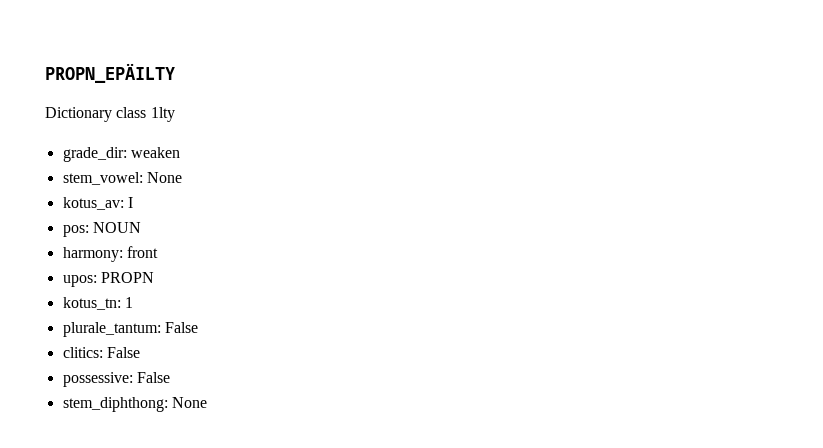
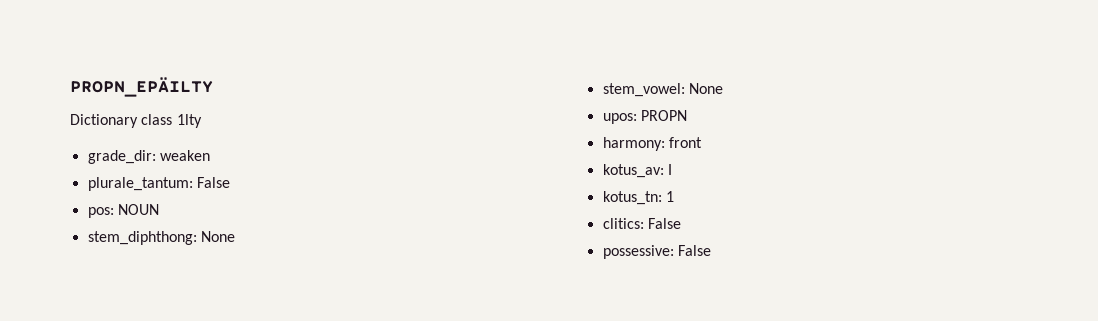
[62,172,182,185] [62,197,133,210] [62,222,141,237] [62,246,158,262] [62,272,154,287] stem_vowel: None // kotus_av: I // pos: NOUN // harmony: front // upos: PROPN -> [87,177,230,191] [87,204,159,218] [87,231,235,245] [602,83,723,97] [602,110,687,124] [602,137,702,151] [602,164,672,178] plurale_tantum: False // pos: NOUN // stem_diphthong: None // stem_vowel: None // upos: PROPN // harmony: front // kotus_av: I
[62,322,198,337] // plurale_tantum: False -> (674, 196) none
[62,397,207,412] // stem_diphthong: None -> (711, 250) none

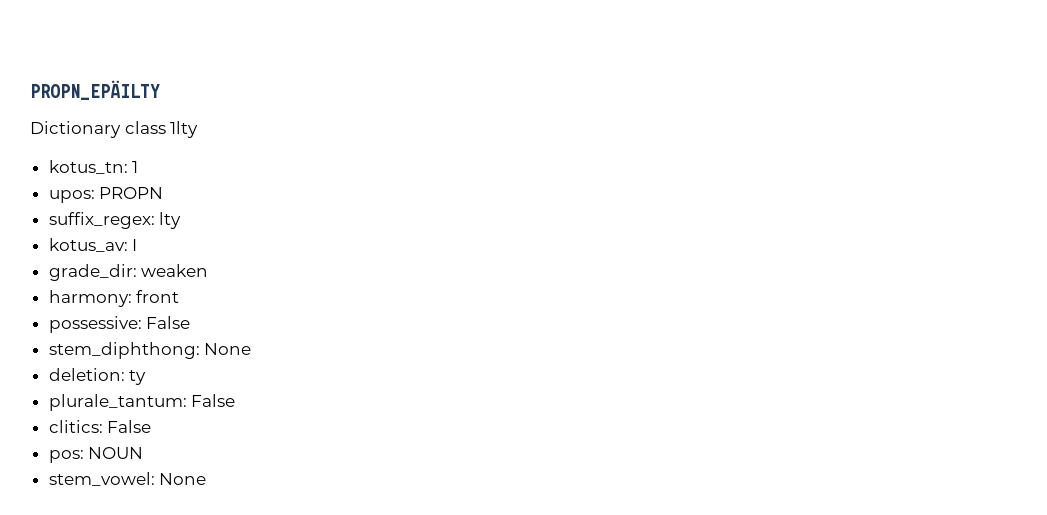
[87,150,210,164] grade_dir: weaken -> [48,160,139,174] [48,187,164,203] [48,212,182,229] [48,238,138,252] [48,264,209,281] [48,290,180,307] [48,316,191,333] [48,342,252,359] [48,368,147,385] kotus_tn: 1 // upos: PROPN // suffix_regex: lty // kotus_av: I // grade_dir: weaken // harmony: front // possessive: False // stem_diphthong: None // deletion: ty
(230, 182) none -> [48,420,152,433] // clitics: False
[87,231,235,245] // stem_diphthong: None -> (144, 453) none
[602,110,687,124] [602,137,702,151] [602,164,672,178] [602,191,674,205] [602,218,681,229] [602,245,711,259] // upos: PROPN // harmony: front // kotus_av: I // kotus_tn: 1 // clitics: False // possessive: False -> (207, 479) none

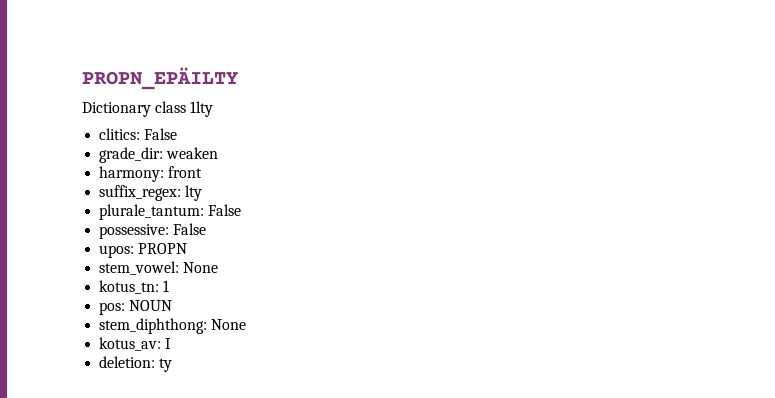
[48,160,139,174] [48,187,164,203] [48,212,182,229] [48,238,138,252] [48,264,209,281] [48,290,180,307] [48,316,191,333] kotus_tn: 1 // upos: PROPN // suffix_regex: lty // kotus_av: I // grade_dir: weaken // harmony: front // possessive: False -> [99,128,178,140] [99,147,219,163] [99,166,203,182] [99,185,203,201] [99,204,242,220] [99,223,207,239] [99,243,188,258] [99,261,219,275] [99,280,170,294] [99,300,173,315] clitics: False // grade_dir: weaken // harmony: front // suffix_regex: lty // plurale_tantum: False // possessive: False // upos: PROPN // stem_vowel: None // kotus_tn: 1 // pos: NOUN
(252, 349) none -> [99,337,172,351] // kotus_av: I
[48,394,236,411] [48,420,152,433] [48,447,144,463] [48,472,207,486] // plurale_tantum: False // clitics: False // pos: NOUN // stem_vowel: None -> (173, 365) none

